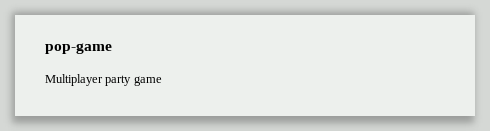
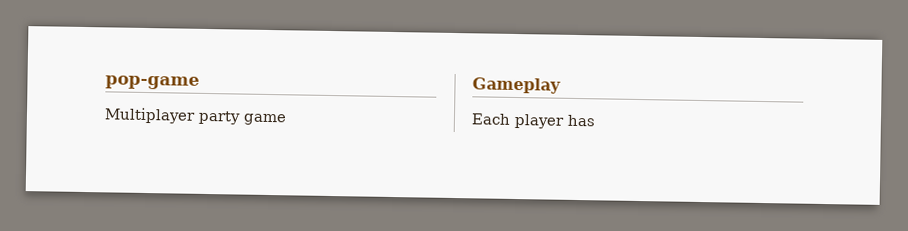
(162, 81) none -> [472,77,561,94] [471,113,596,129] // Gameplay // Each player has

